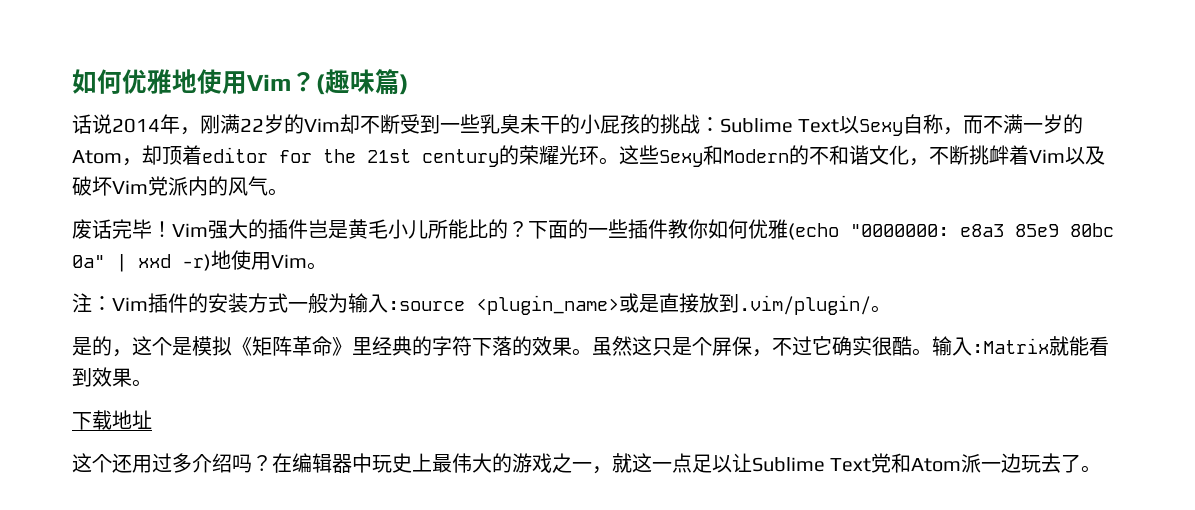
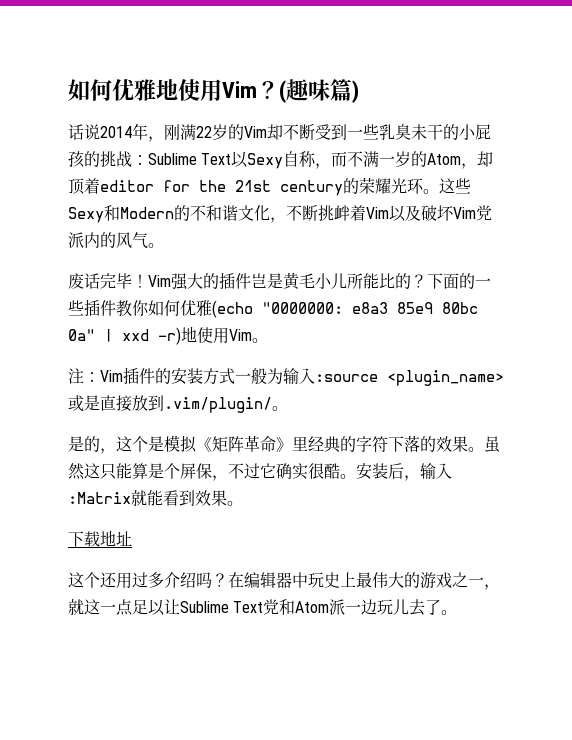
(672, 347) none -> [116,463,148,479] 能算
(932, 352) none -> [356,463,420,481] 安装后，
(1042, 464) none -> [393,599,410,615] 儿

